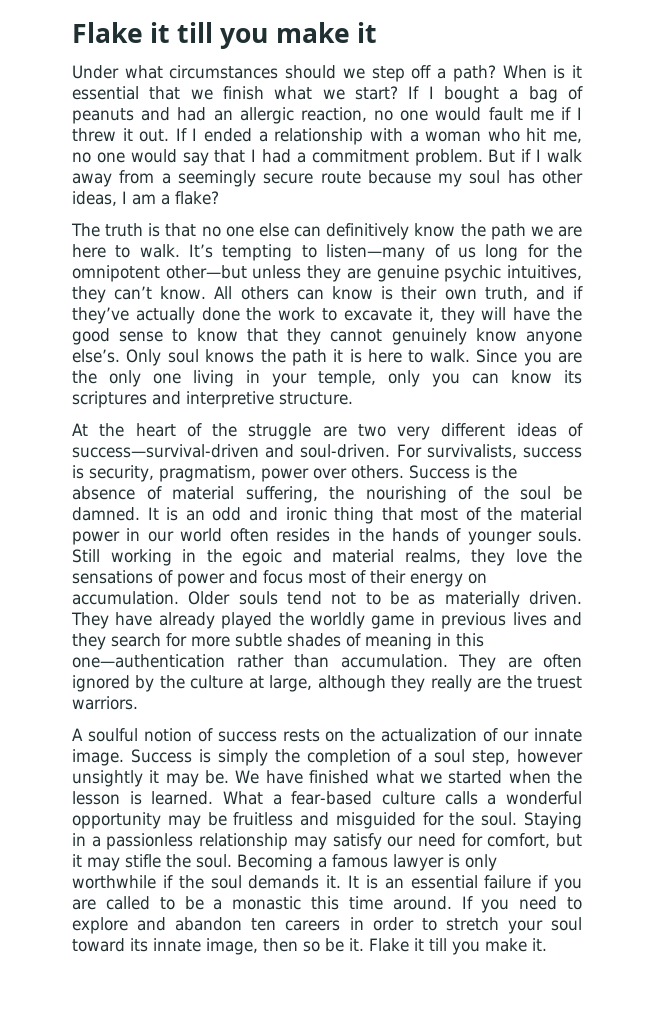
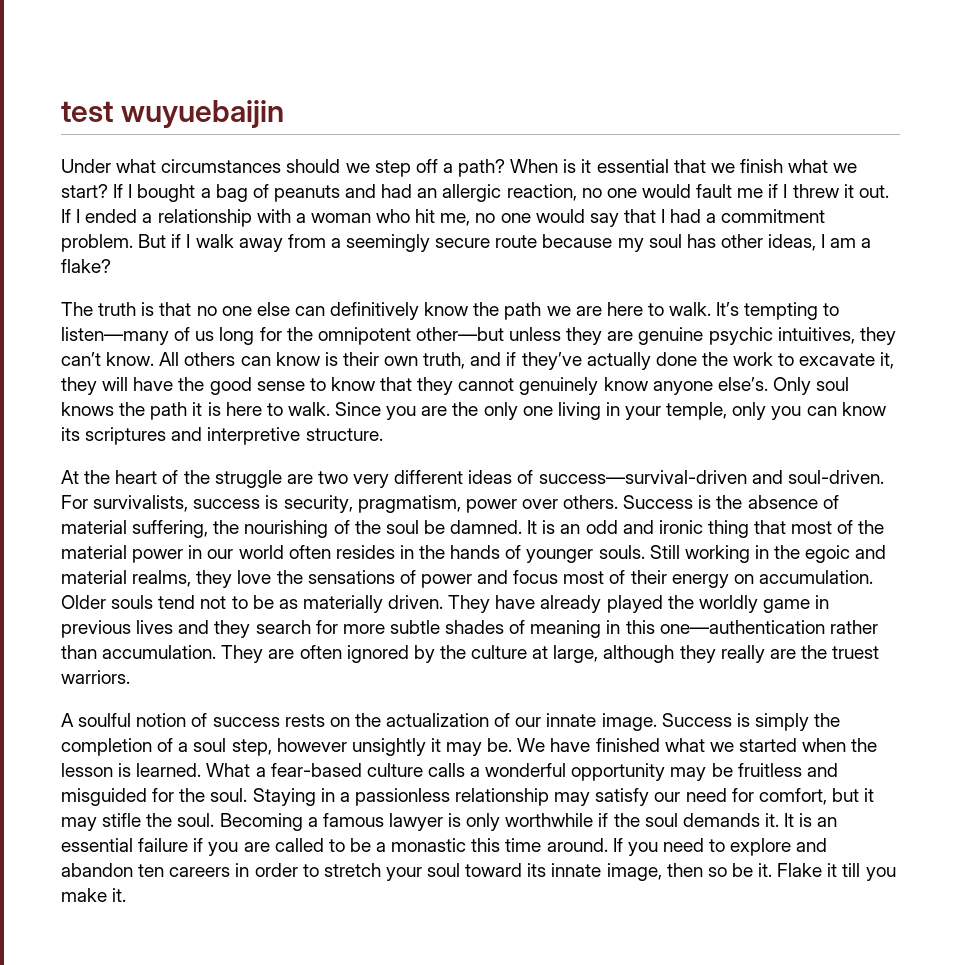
[72,22,377,49] Flake it till you make it -> [61,100,285,129] test wuyuebaijin

